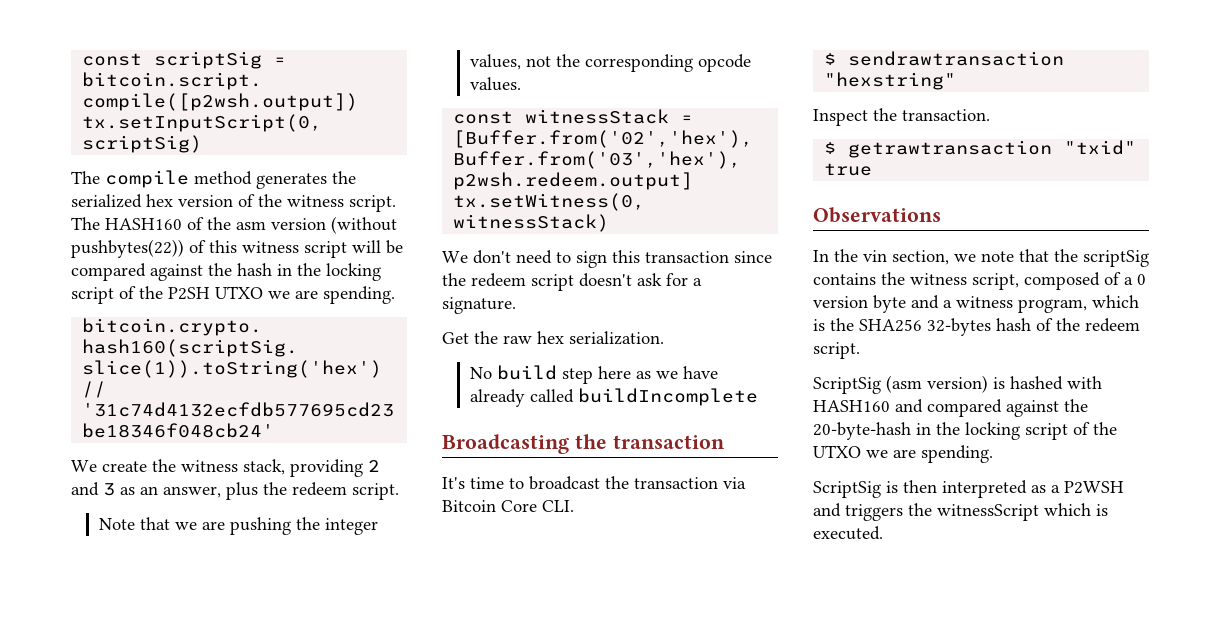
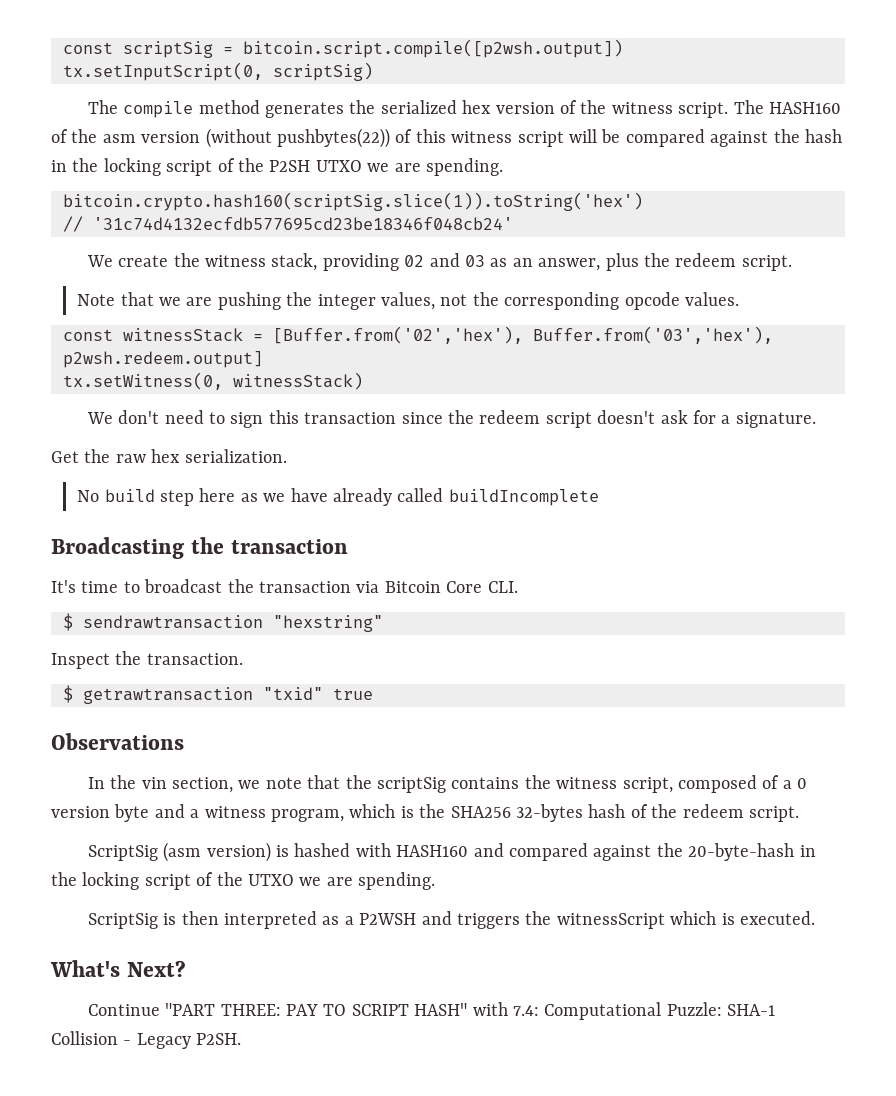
[368,460,380,472] [71,482,115,496] 2 and 3 -> [404,253,485,267] 02 and 03
(883, 533) none -> [50,960,186,977] [87,1002,776,1020] [51,1031,242,1049] // What's Next? // Continue "PART THREE: PAY TO SCRIPT HASH" with 7.4: Computational Puzzle: SHA-1 Collision - Legacy P2SH.

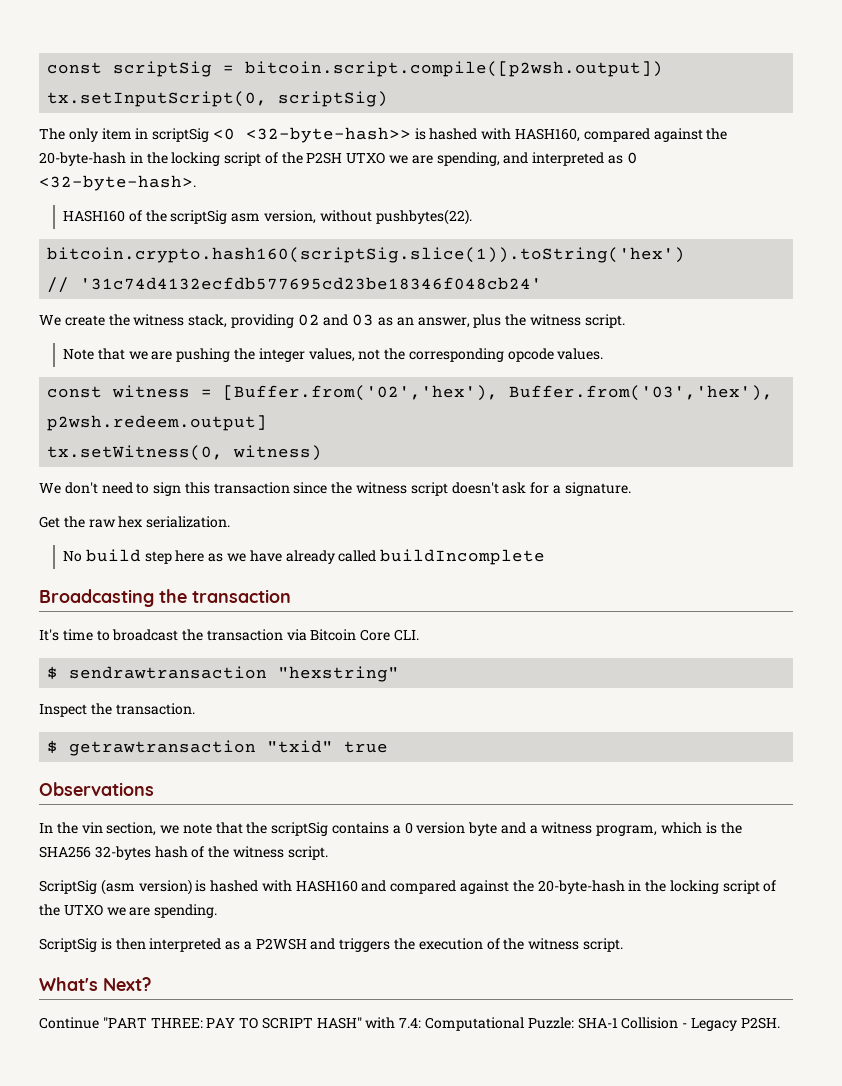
[123,100,841,118] [51,128,842,148] compile method generates the serialized hex version of the witness script. The HASH160 of the asm version (without pushbytes(22)) of this witness script will be compared against the hash -> [68,127,728,143] [39,152,126,166] only item in scriptSig <0 <32-byte-hash>> is hashed with HASH160, compared against the 20-byte-hash
[425,158,503,176] spending. -> [436,152,638,166] [39,175,196,191] [63,209,472,225] spending, and interpreted as 0 <32-byte-hash>. // HASH160 of the scriptSig asm version, without pushbytes(22).
[675,253,737,267] redeem -> [529,314,581,326] witness
[123,328,243,342] witnessStack -> [112,385,191,398] witness
[233,372,363,390] witnessStack) -> [233,445,323,461] witness)
[479,410,541,424] redeem -> [356,482,408,494] witness
[524,775,780,793] the witness script, composed of -> (390, 828) none
[682,804,744,818] redeem -> [232,846,284,858] witness
[556,911,815,929] witnessScript which is executed. -> [418,938,623,952] execution of the witness script.

